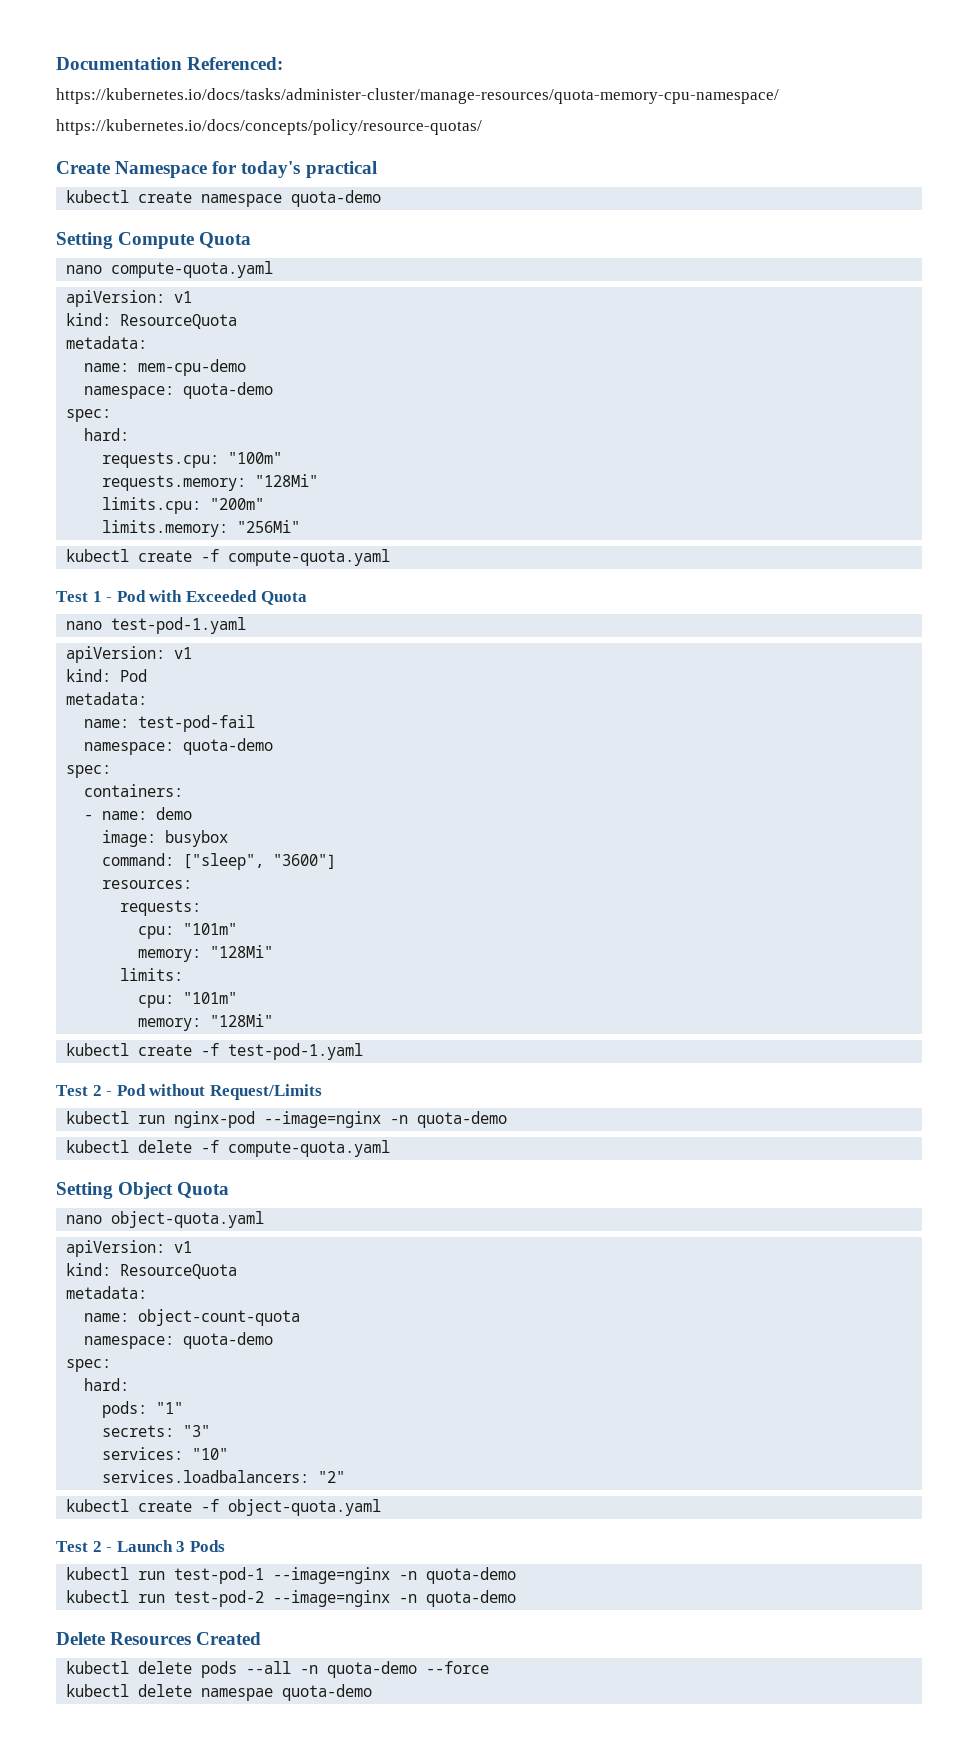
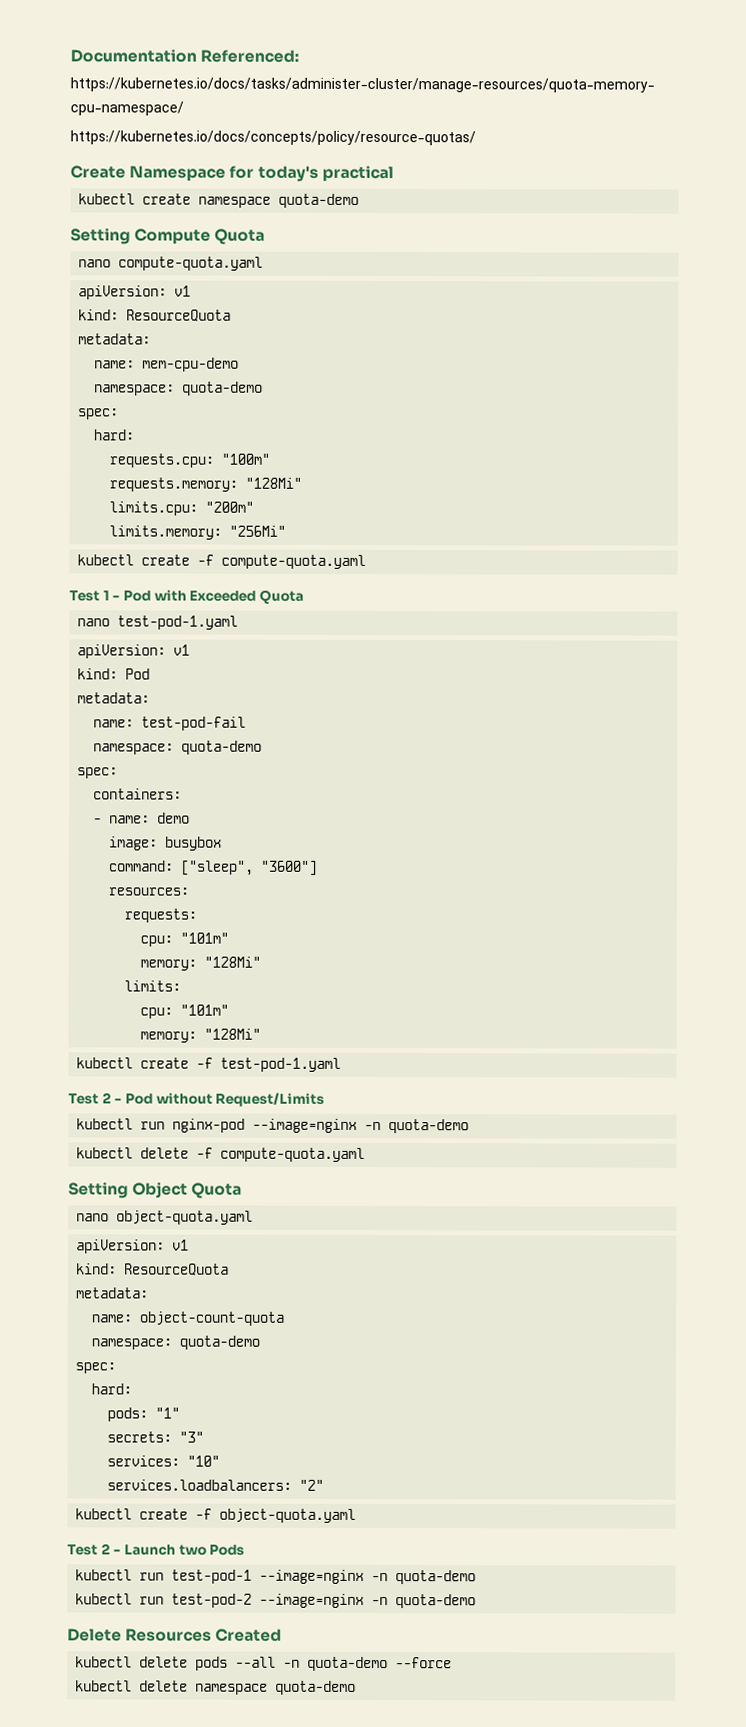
[176,1541,186,1552] 3 -> [178,1544,207,1556] two
[201,1688,274,1701] namespae -> [195,1683,269,1695] namespace

